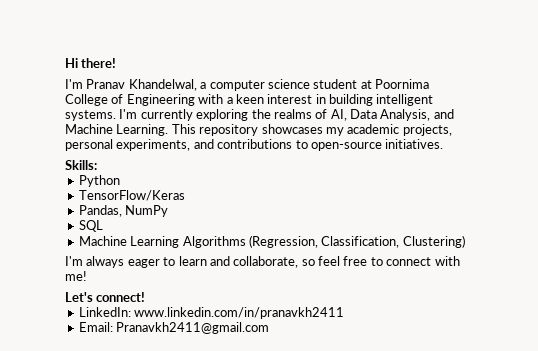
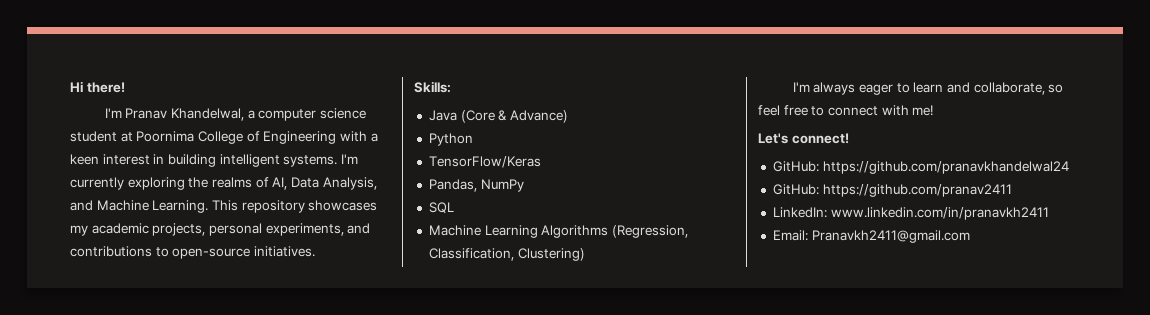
(97, 165) none -> [428,110,568,123] // Java (Core & Advance)
(146, 297) none -> [772,161,1069,174] [772,184,1012,197] // GitHub: https://github.com/pranavkhandelwal24 // GitHub: https://github.com/pranav2411

